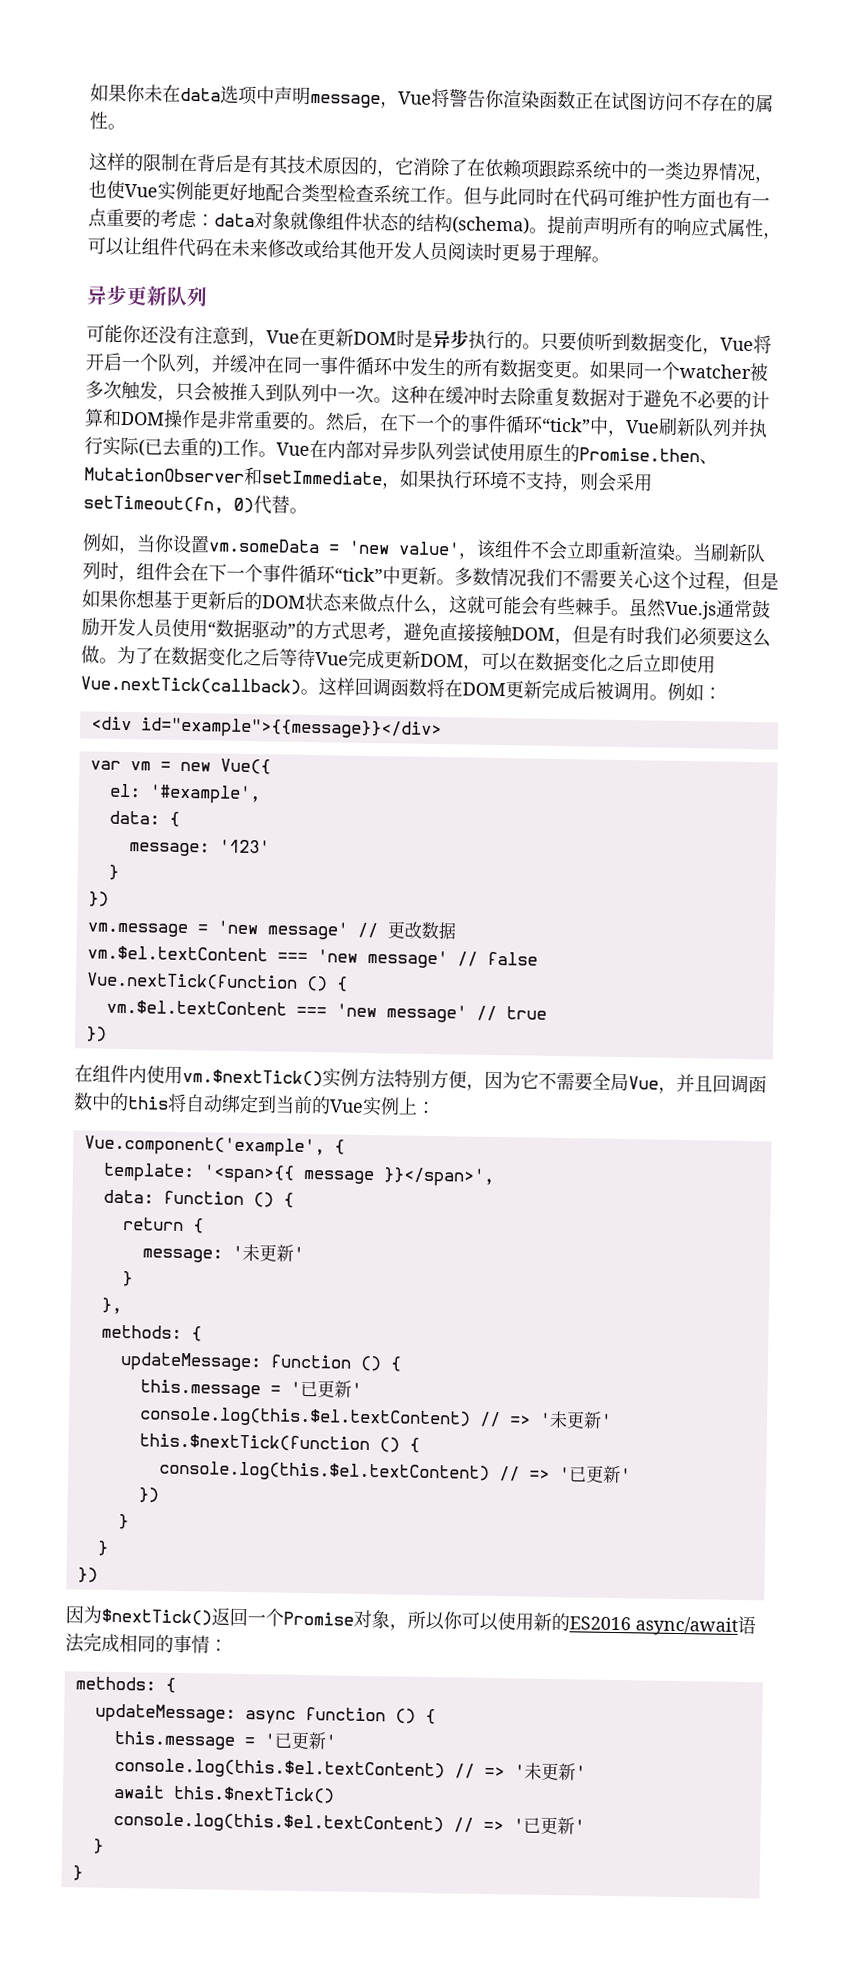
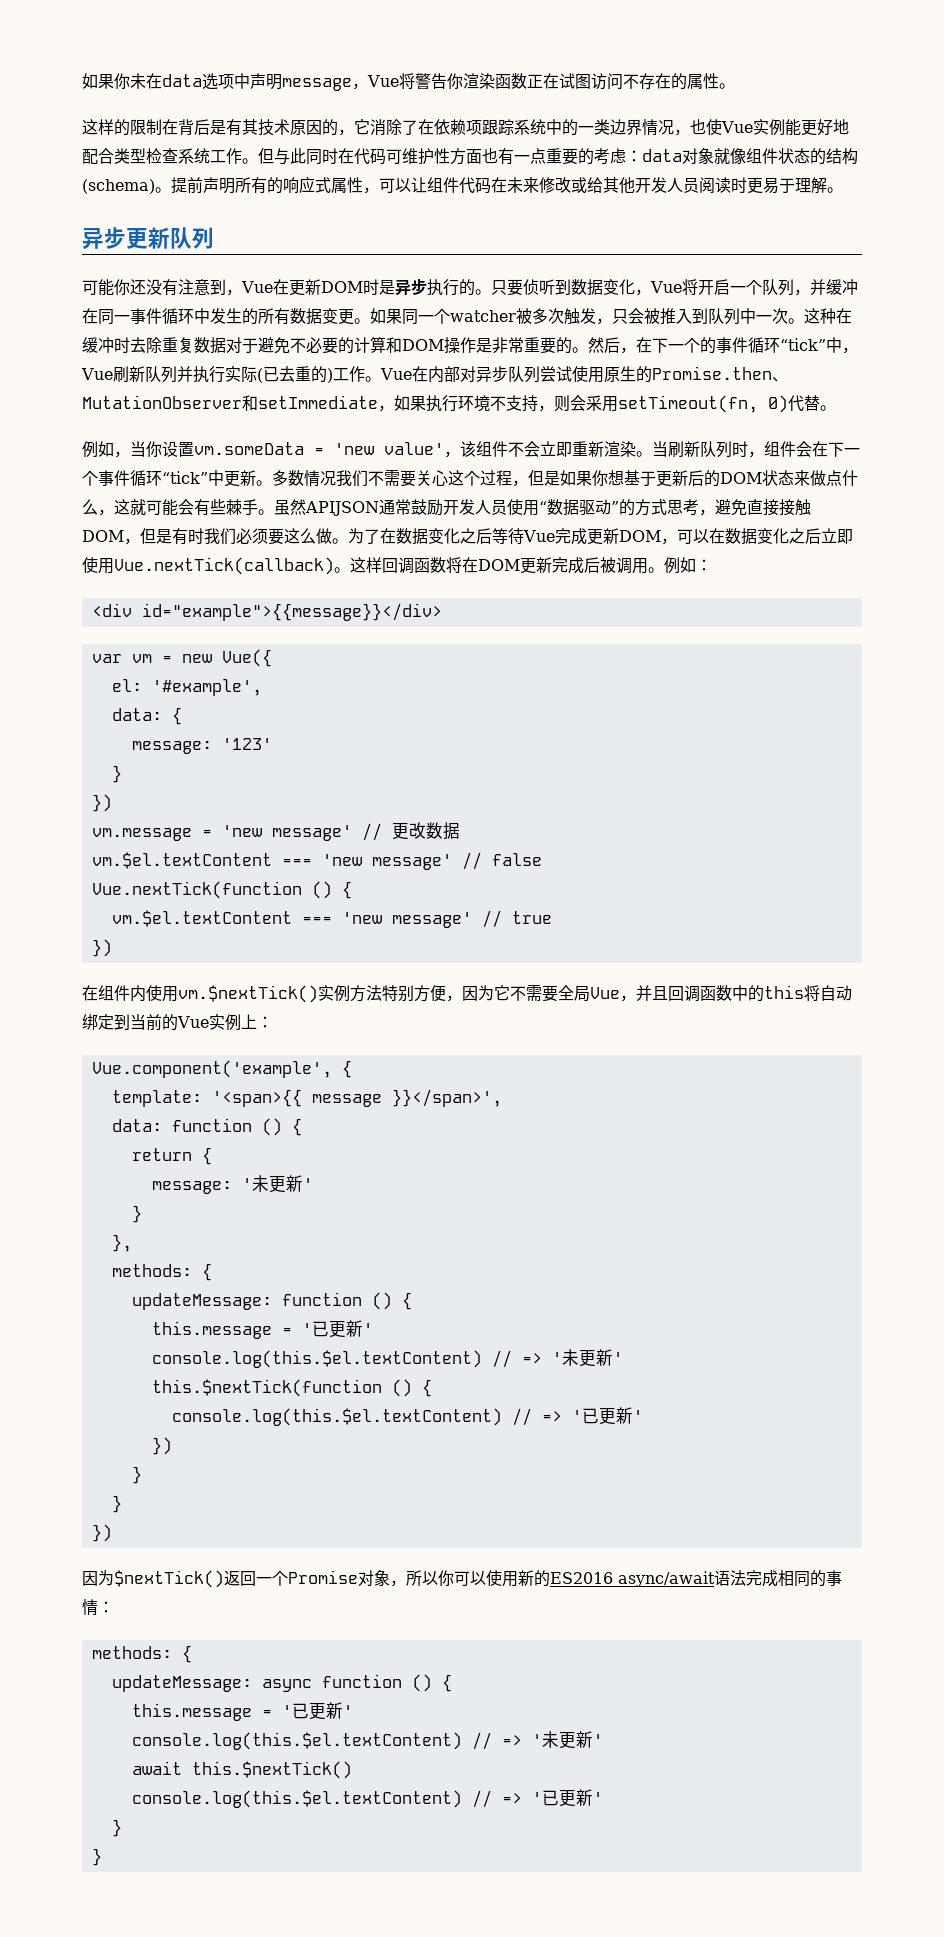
[664,600,717,620] Vue.js -> [305,501,379,516] APIJSON

